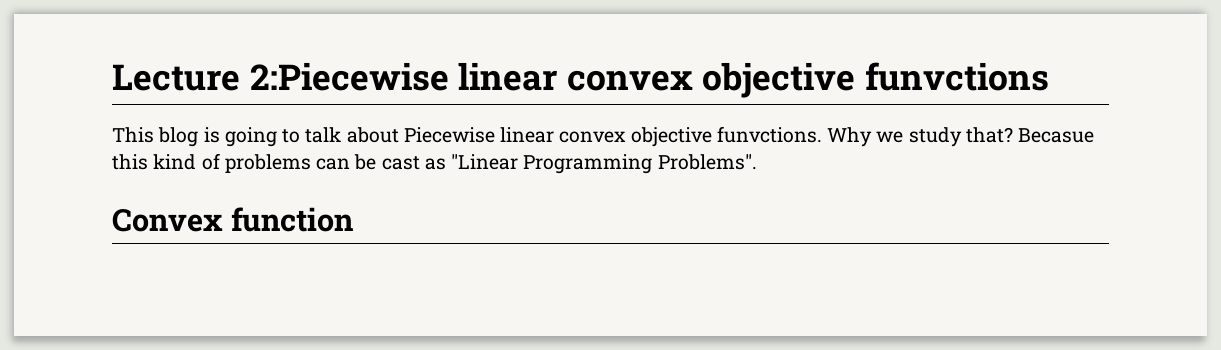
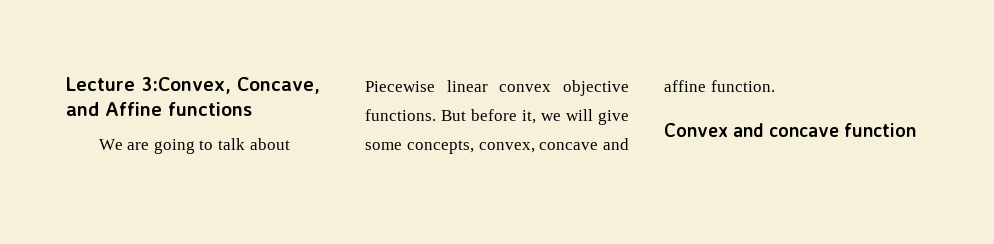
[249,62,1049,98] [112,127,220,147] 2:Piecewise linear convex objective funvctions // This blog is -> [141,77,320,94] [66,102,252,116] [98,139,150,150] 3:Convex, Concave, and Affine functions // We are
[716,126,1095,147] [112,153,757,174] funvctions. Why we study that? Becasue this kind of problems can be cast as "Linear Programming Problems". -> [365,109,629,125] [365,138,629,154] [664,80,775,92] functions. But before it, we will give some concepts, convex, concave and affine function.
(223, 220) none -> [733,123,840,137] and concave

